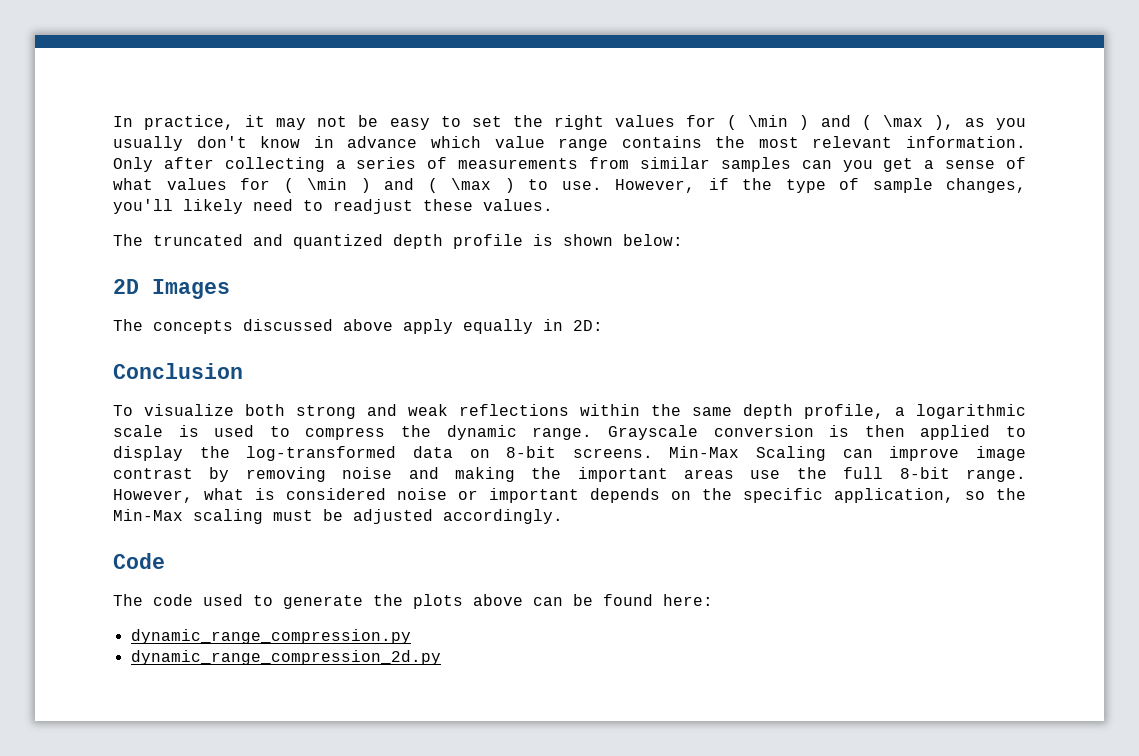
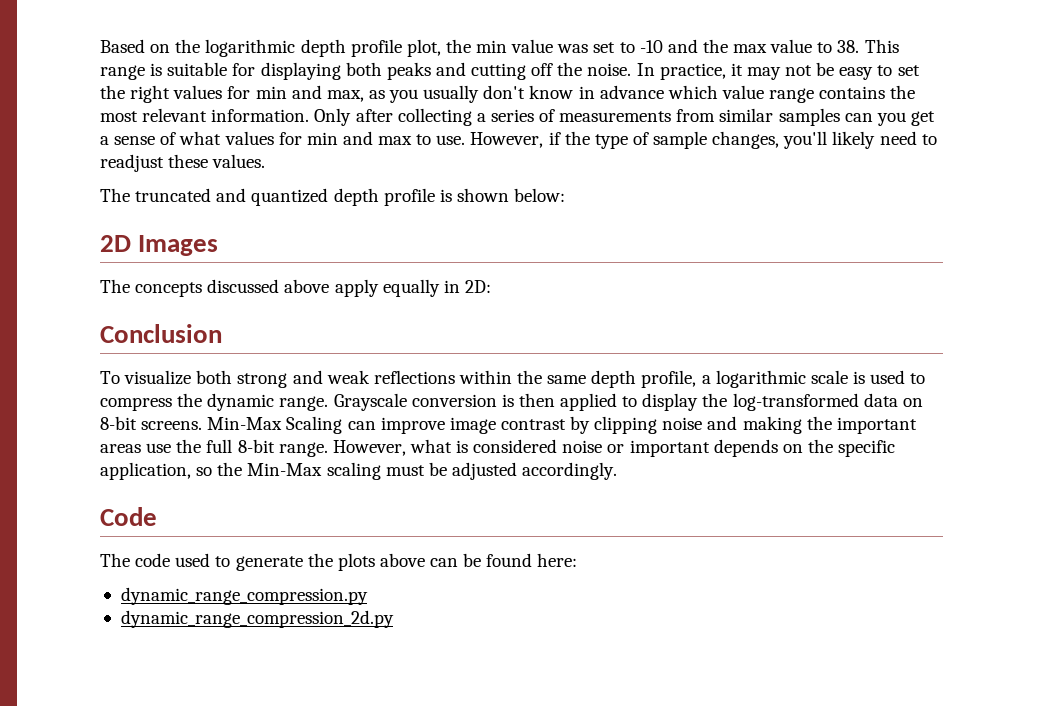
(113, 121) none -> [100,39,899,57] [100,62,632,80] Based on the logarithmic depth profile plot, the min value was set to -10 and the max value to 38. This range is suitable for displaying both peaks and cutting off the noise.
[727,115,954,130] ( \min ) and ( \max ), -> [255,85,364,102] min and max,
[283,178,515,193] ( \min ) and ( \max ) -> [306,131,413,145] min and max
[245,467,326,482] removing -> [594,416,658,434] clipping

